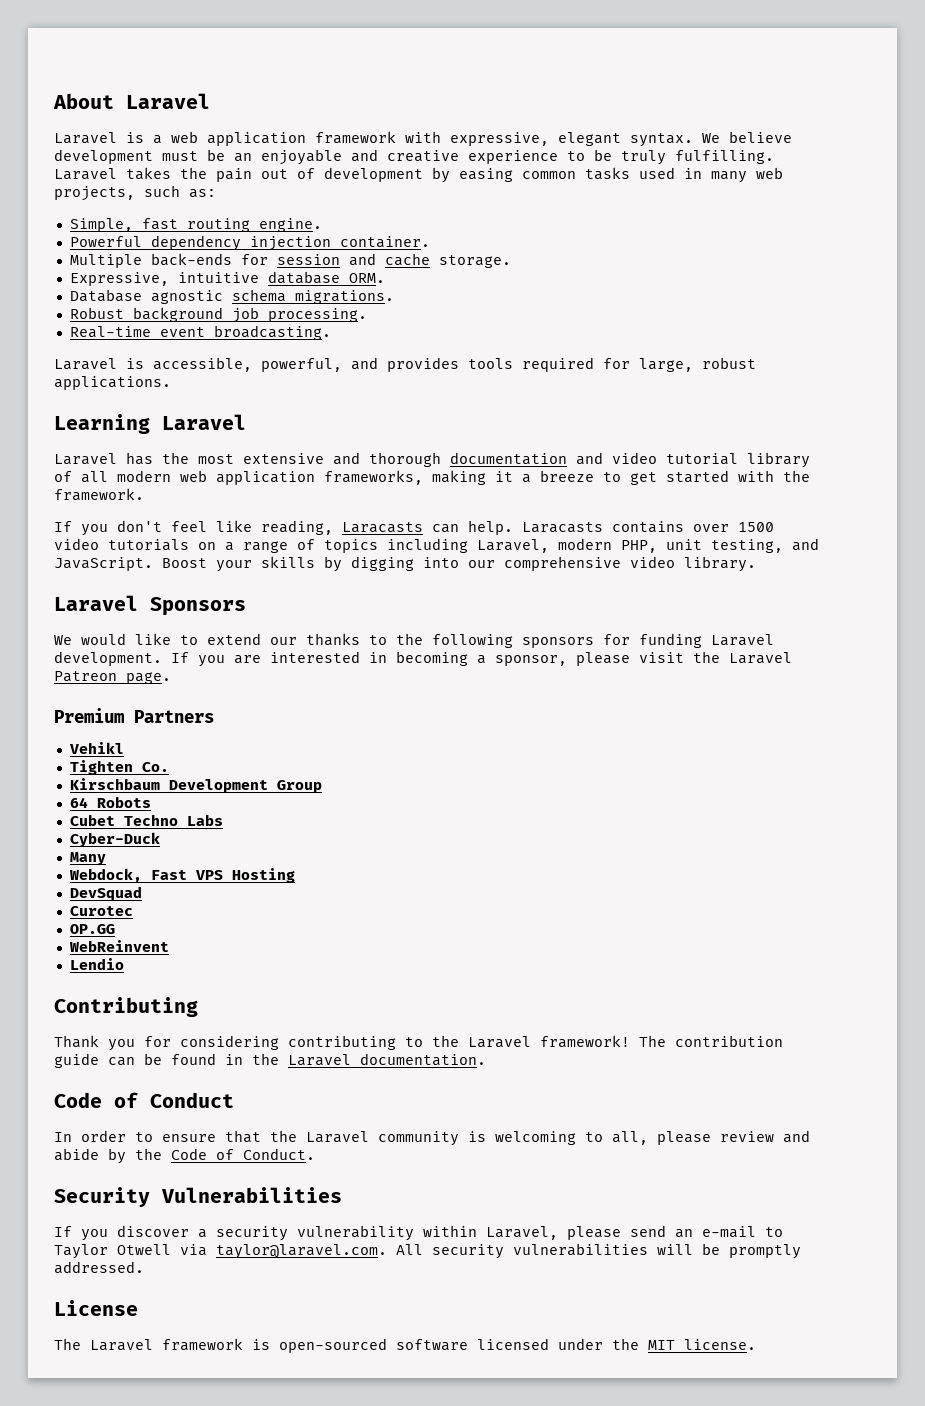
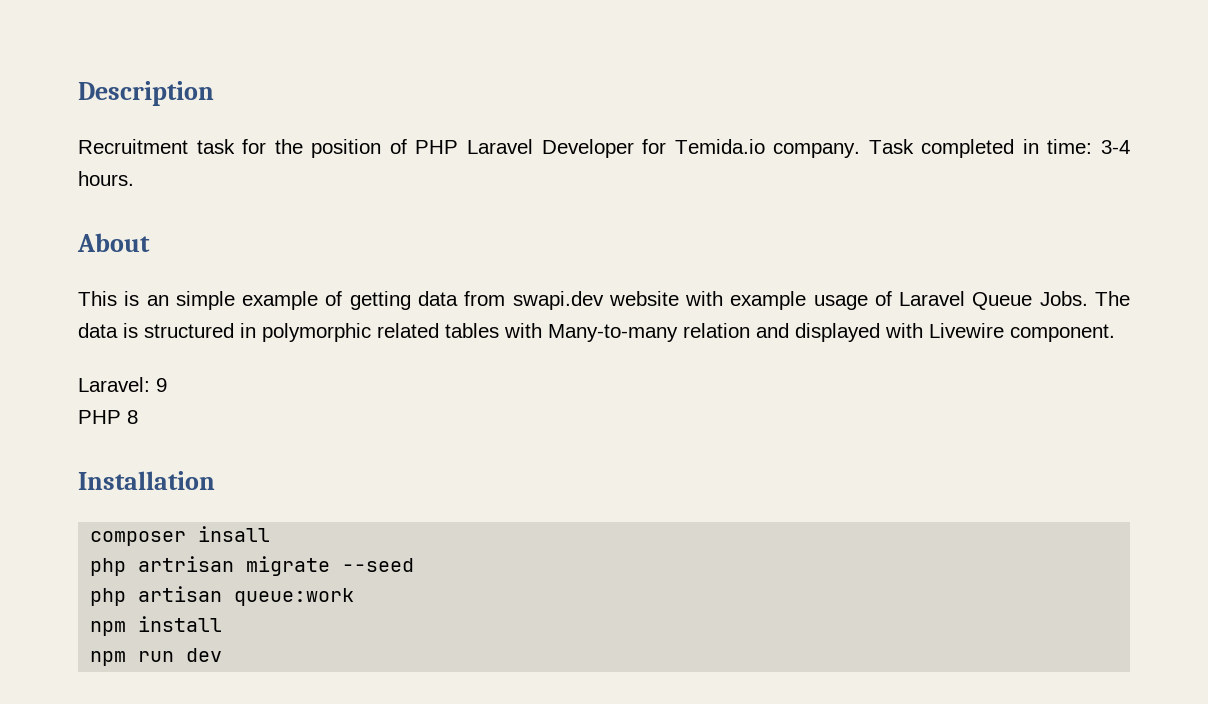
[53,93,210,109] [54,131,792,147] [54,149,774,165] [54,167,783,183] [54,185,216,201] [69,218,322,232] [69,235,430,251] [69,253,511,268] [69,271,385,286] [69,289,394,304] [69,307,367,323] [69,325,331,340] [54,357,756,372] [54,376,171,390] [54,414,246,434] [54,452,810,468] [54,470,810,485] [54,488,144,501] [54,520,774,536] [54,538,819,553] [54,556,756,572] [54,595,246,616] [54,633,774,648] [54,651,792,667] [54,671,171,684] [54,708,214,723] [69,742,124,754] [69,760,169,775] [69,778,322,793] [69,796,151,808] [69,814,223,826] [69,832,160,847] [69,852,106,865] [68,868,295,883] [69,886,142,901] [69,906,133,916] [69,924,115,934] [68,940,169,952] [69,958,124,970] [54,997,198,1017] [54,1035,783,1051] [54,1053,486,1068] [54,1092,234,1108] [54,1130,810,1146] [54,1148,315,1164] [54,1187,342,1207] [54,1225,783,1241] [54,1243,801,1259] [54,1261,144,1274] [54,1300,138,1316] [54,1338,756,1353] About Laravel // Laravel is a web application framework with expressive, elegant syntax. We believe development must be an enjoyable and creative experience to be truly fulfilling. Laravel takes the pain out of development by easing common tasks used in many web projects, such as: // Simple, fast routing engine. // Powerful dependency injection container. // Multiple back-ends for session and cache storage. // Expressive, intuitive database ORM. // Database agnostic schema migrations. // Robust background job processing. // Real-time event broadcasting. // Laravel is accessible, powerful, and provides tools required for large, robust applications. // Learning Laravel // Laravel has the most extensive and thorough documentation and video tutorial library of all modern web application frameworks, making it a breeze to get started with the framework. // If you don't feel like reading, Laracasts can help. Laracasts contains over 1500 video tutorials on a range of topics including Laravel, modern PHP, unit testing, and JavaScript. Boost your skills by digging into our comprehensive video library. // Laravel Sponsors // We would like to extend our thanks to the following sponsors for funding Laravel development. If you are interested in becoming a sponsor, please visit the Laravel Patreon page. // Premium Partners // Vehikl // Tighten Co. // Kirschbaum Development Group // 64 Robots // Cubet Techno Labs // Cyber-Duck // Many // Webdock, Fast VPS Hosting // DevSquad // Curotec // OP.GG // WebReinvent // Lendio // Contributing // Thank you for considering contributing to the Laravel framework! The contribution guide can be found in the Laravel documentation. // Code of Conduct // In order to ensure that the Laravel community is welcoming to all, please review and abide by the Code of Conduct. // Security Vulnerabilities // If you discover a security vulnerability within Laravel, please send an e-mail to Taylor Otwell via taylor@laravel.com. All security vulnerabilities will be promptly addressed. // License // The Laravel framework is open-sourced software licensed under the MIT license. -> [78,81,214,106] [78,139,1130,158] [78,171,134,186] [77,233,150,252] [78,291,1131,310] [78,323,1115,342] [78,377,167,392] [78,410,138,424] [78,471,215,490] [90,526,271,546] [90,556,415,576] [90,586,355,606] [90,616,223,636] [90,648,223,666] Description // Recruitment task for the position of PHP Laravel Developer for Temida.io company. Task completed in time: 3-4 hours. // About // This is an simple example of getting data from swapi.dev website with example usage of Laravel Queue Jobs. The data is structured in polymorphic related tables with Many-to-many relation and displayed with Livewire component. // Laravel: 9 // PHP 8 // Installation // composer insall // php artrisan migrate --seed // php artisan queue:work // npm install // npm run dev

